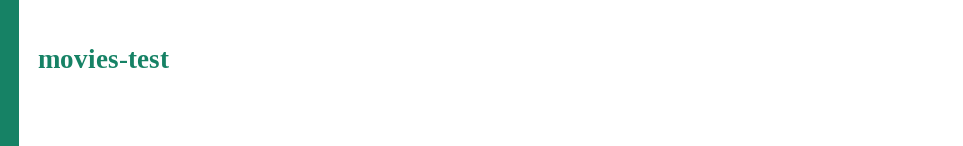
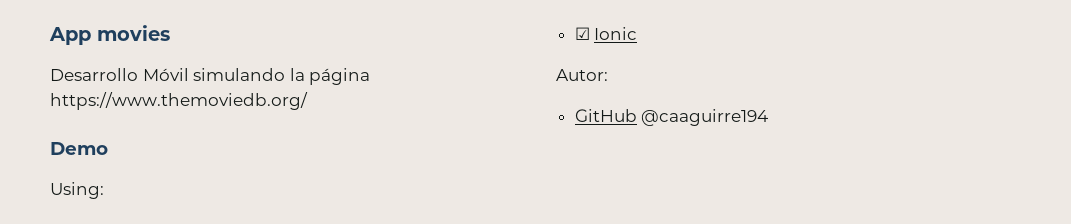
[38,49,169,68] movies-test -> [49,25,170,45] [50,68,371,85] [50,92,308,110] [50,142,108,155] [50,182,104,199] [574,27,638,40] [556,69,608,81] [574,109,769,126] App movies // Desarrollo Móvil simulando la página https://www.themoviedb.org/ // Demo // Using: // ☑ Ionic // Autor: // GitHub @caaguirre194

